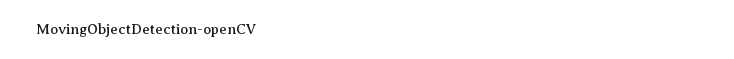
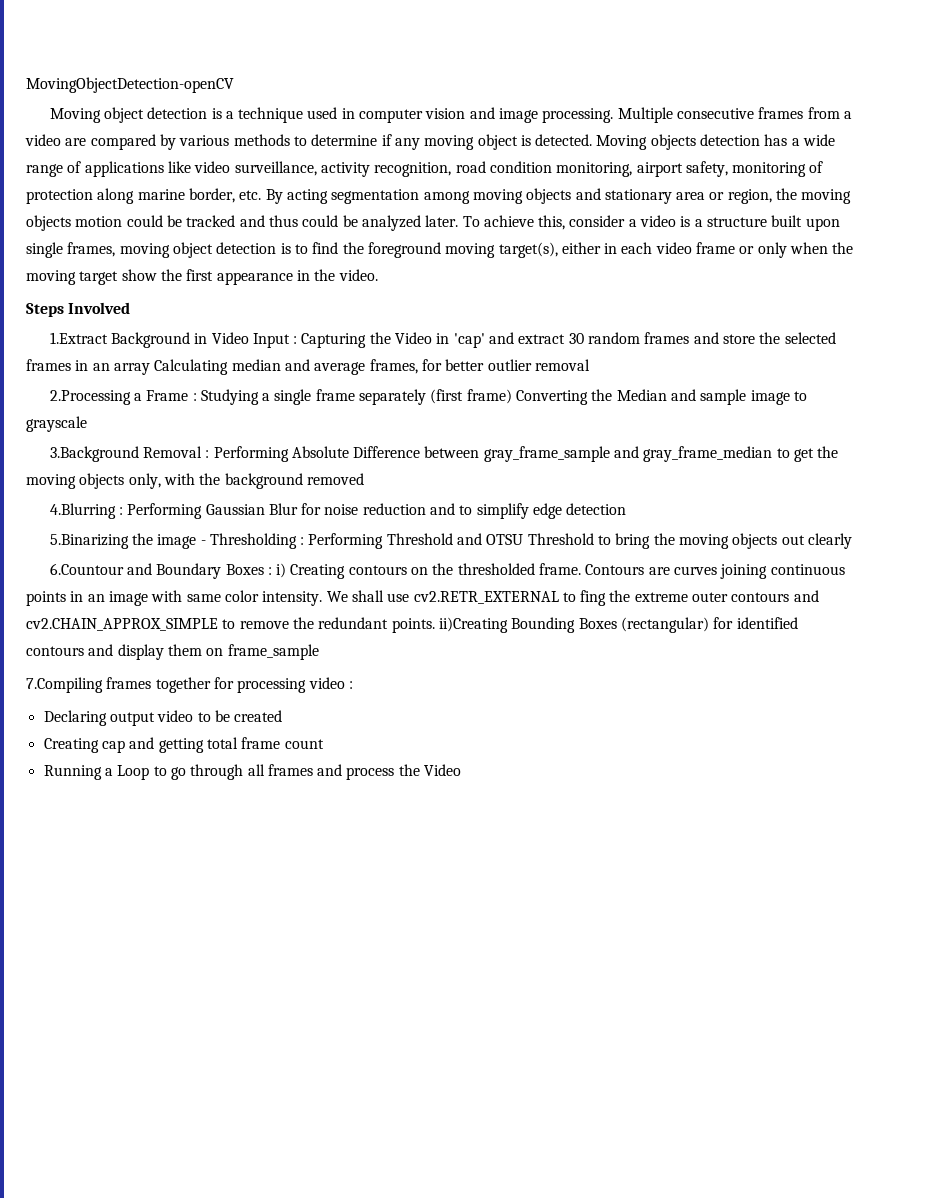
(256, 30) none -> [49,107,852,123] [25,134,836,150] [26,161,824,177] [26,188,852,204] [26,215,840,231] [26,242,854,258] [26,269,378,285] [26,302,131,317] [49,332,836,348] [26,359,590,375] [49,389,807,405] [26,416,87,432] [49,446,839,462] [26,473,364,489] [49,503,627,519] [49,533,852,549] [49,563,845,579] [26,590,819,606] [26,617,798,633] [26,644,319,660] [26,677,353,693] [43,710,283,726] [43,737,324,753] [43,764,462,780] // Moving object detection is a technique used in computer vision and image processing. Multiple consecutive frames from a video are compared by various methods to determine if any moving object is detected. Moving objects detection has a wide range of applications like video surveillance, activity recognition, road condition monitoring, airport safety, monitoring of protection along marine border, etc. By acting segmentation among moving objects and stationary area or region, the moving objects motion could be tracked and thus could be analyzed later. To achieve this, consider a video is a structure built upon single frames, moving object detection is to find the foreground moving target(s), either in each video frame or only when the moving target show the first appearance in the video. // Steps Involved // 1.Extract Background in Video Input : Capturing the Video in 'cap' and extract 30 random frames and store the selected frames in an array Calculating median and average frames, for better outlier removal // 2.Processing a Frame : Studying a single frame separately (first frame) Converting the Median and sample image to grayscale // 3.Background Removal : Performing Absolute Difference between gray_frame_sample and gray_frame_median to get the moving objects only, with the background removed // 4.Blurring : Performing Gaussian Blur for noise reduction and to simplify edge detection // 5.Binarizing the image - Thresholding : Performing Threshold and OTSU Threshold to bring the moving objects out clearly // 6.Countour and Boundary Boxes : i) Creating contours on the thresholded frame. Contours are curves joining continuous points in an image with same color intensity. We shall use cv2.RETR_EXTERNAL to fing the extreme outer contours and cv2.CHAIN_APPROX_SIMPLE to remove the redundant points. ii)Creating Bounding Boxes (rectangular) for identified contours and display them on frame_sample // 7.Compiling frames together for processing video : // Declaring output video to be created // Creating cap and getting total frame count // Running a Loop to go through all frames and process the Video

